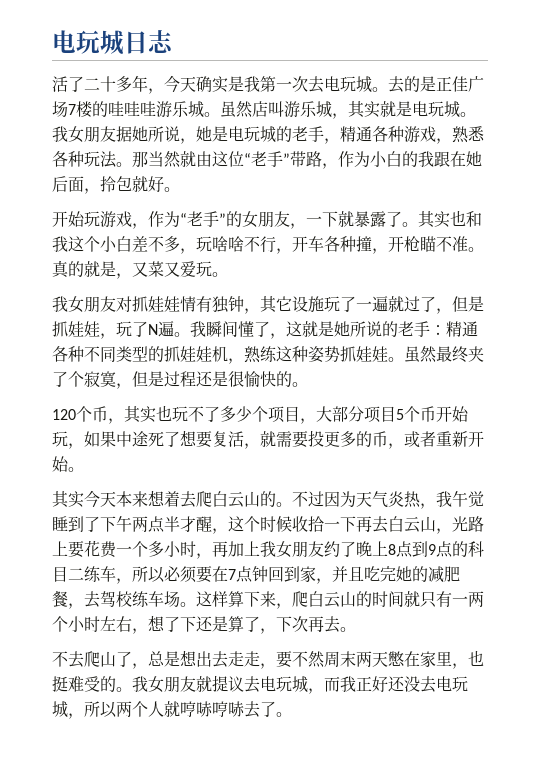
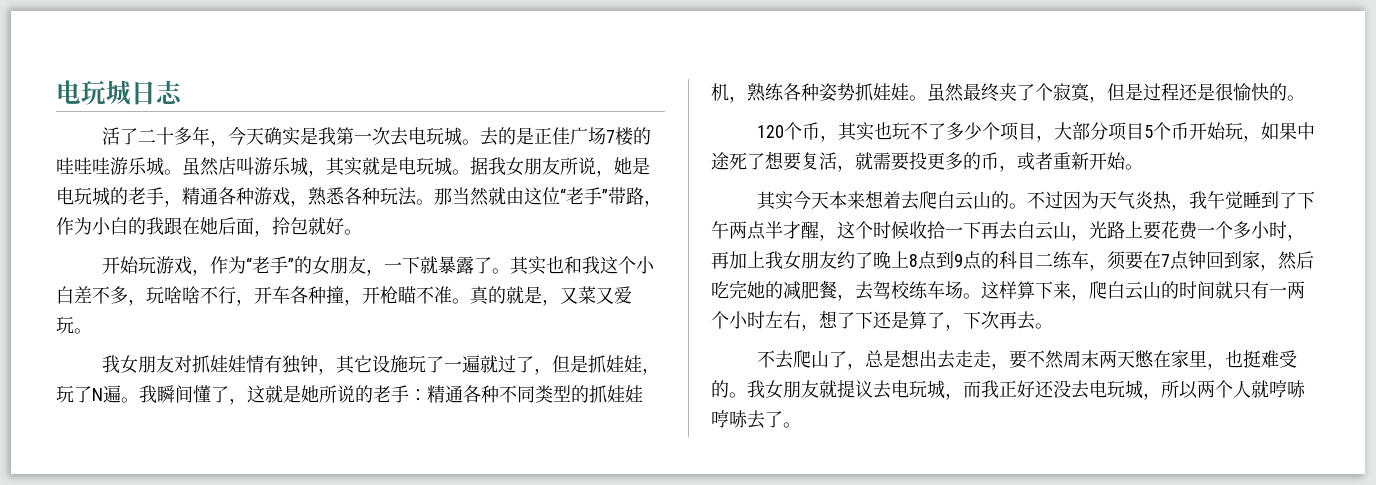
[52,126,148,143] 我女朋友据她 -> [470,157,560,176] 据我女朋友
[276,346,292,362] 这 -> [783,83,801,101] 各
[132,566,181,583] 所以必 -> (1107, 267) none
[332,566,364,582] 并且 -> [1278,251,1314,270] 然后

